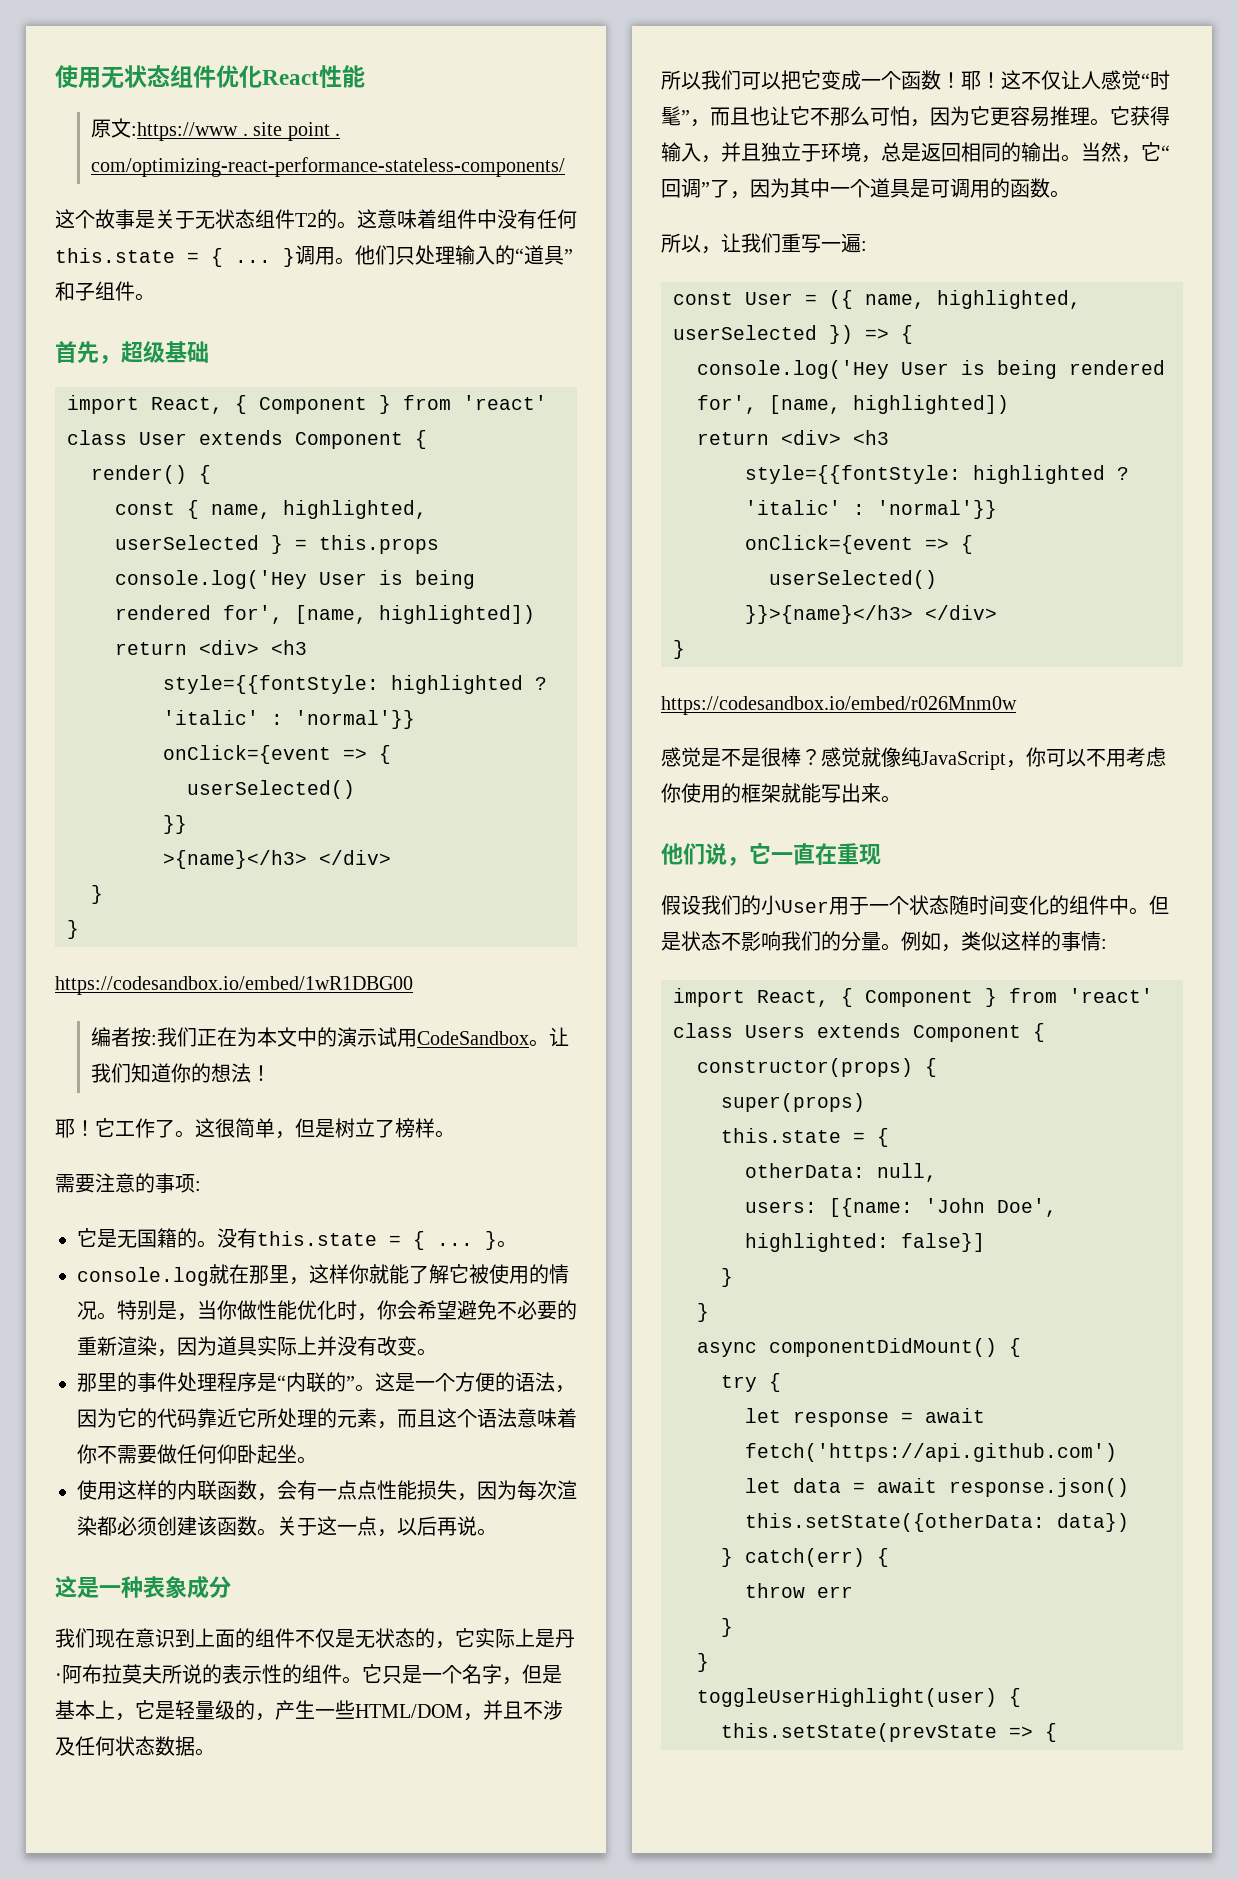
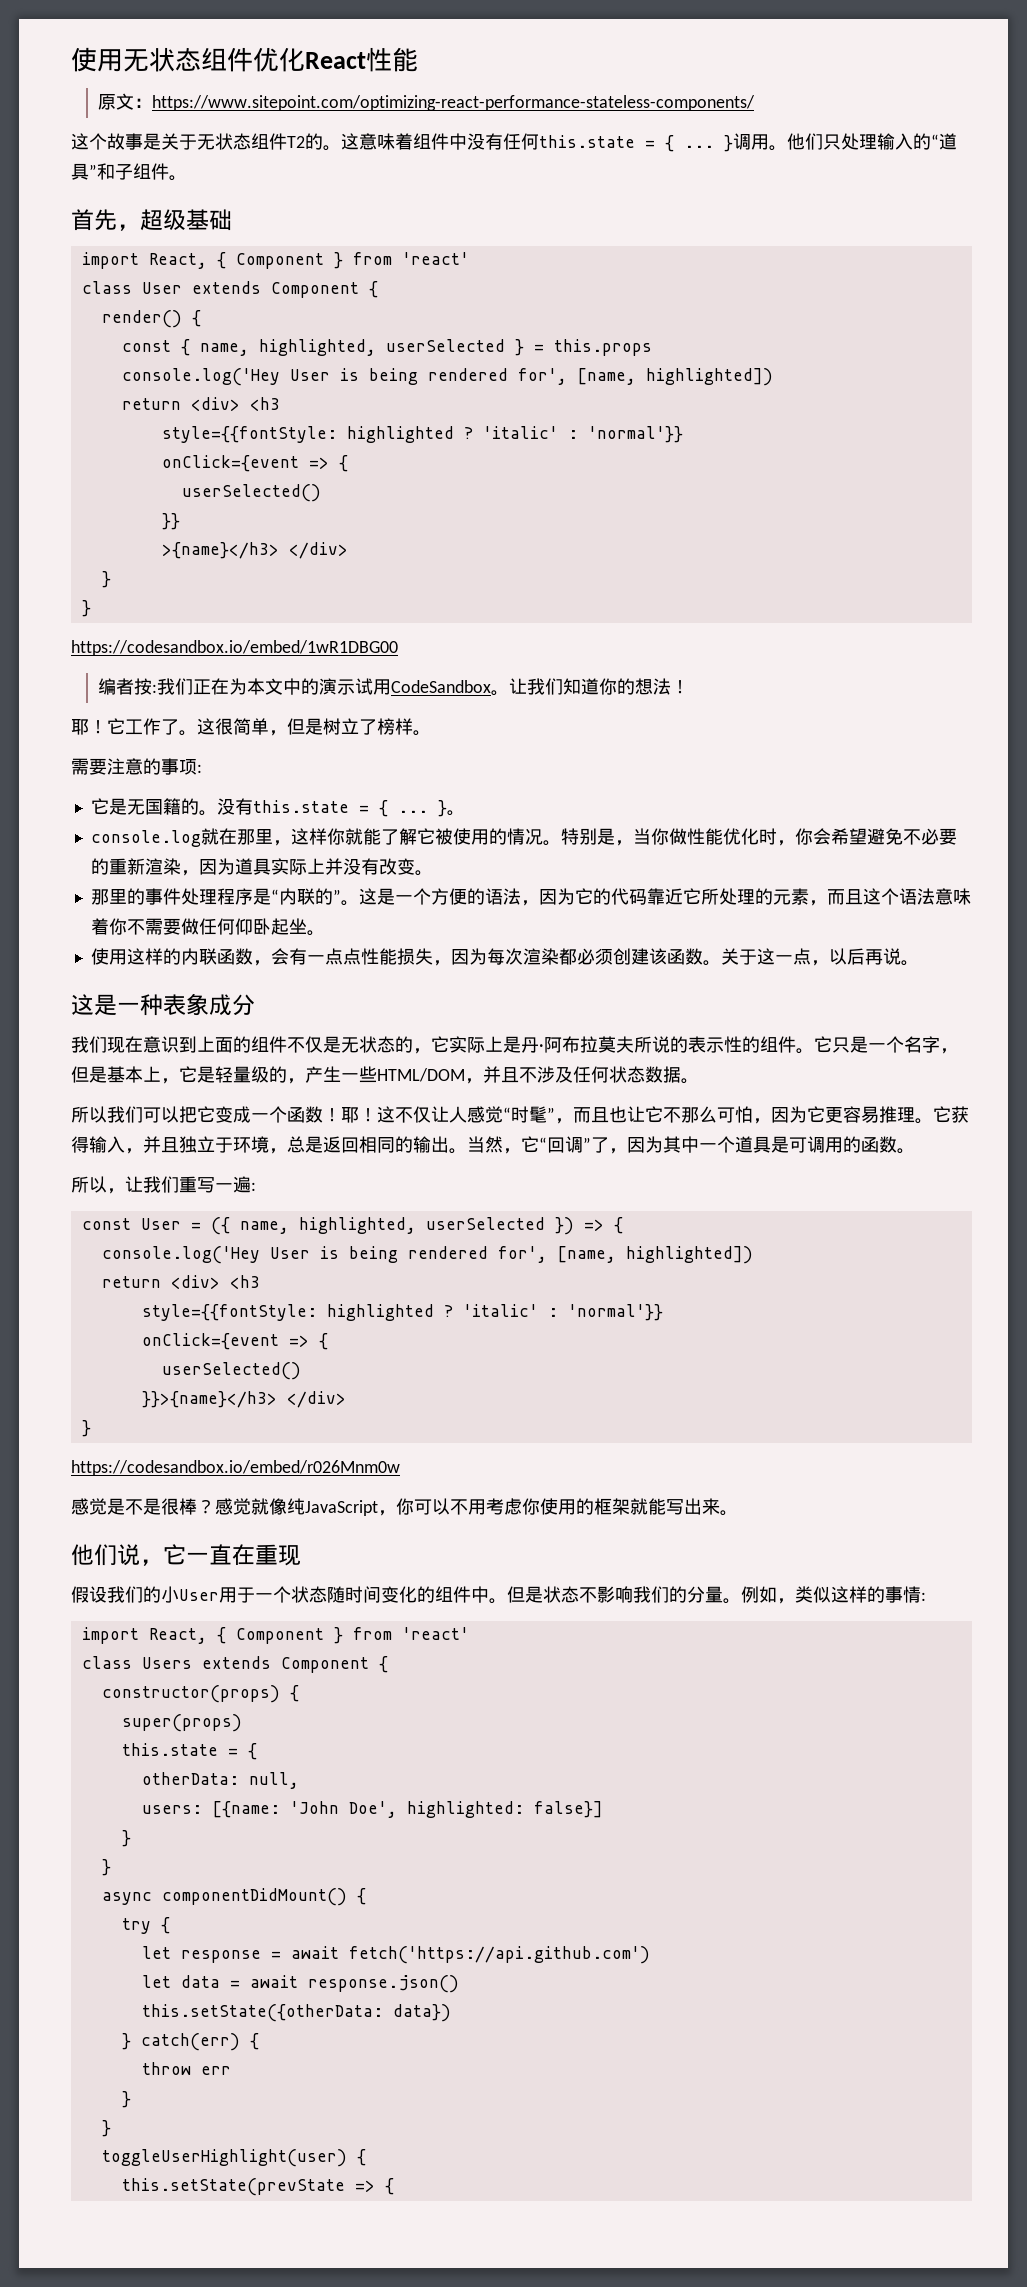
[131,122,340,141] [91,157,566,177] :https://www . site point . com/optimizing-react-performance-stateless-components/ -> [134,95,756,111] ：https://www.sitepoint.com/optimizing-react-performance-stateless-components/

